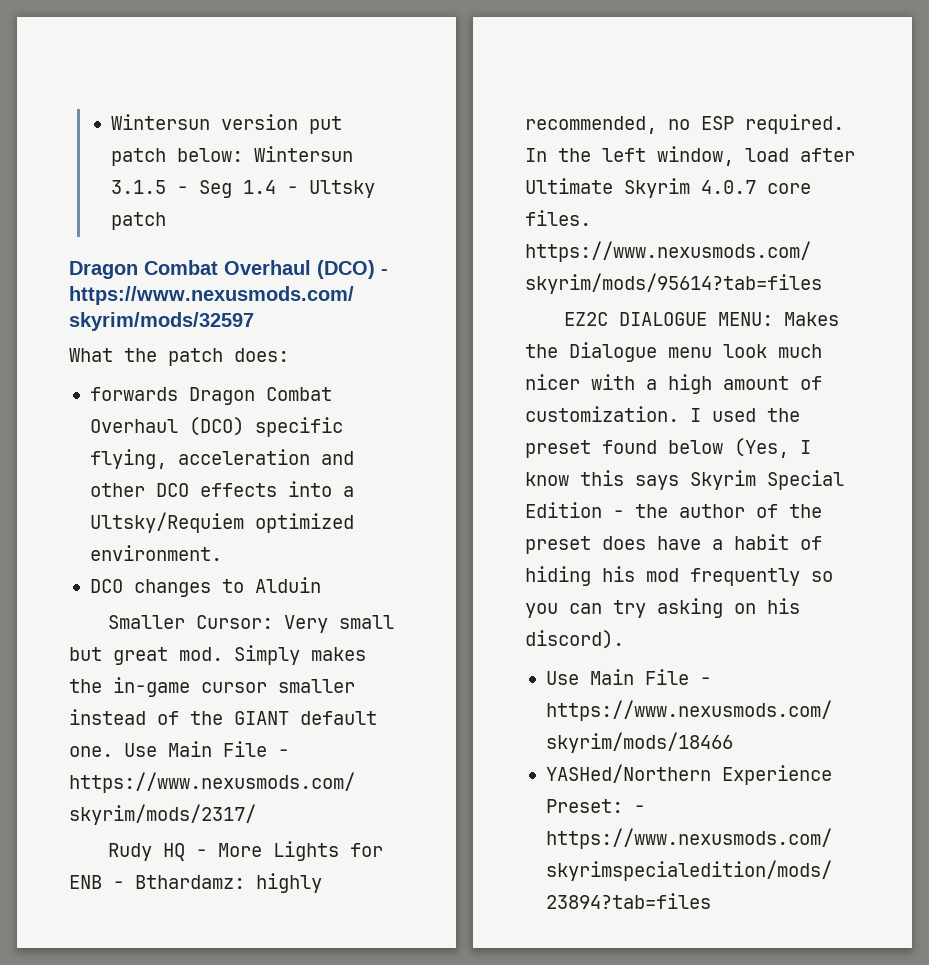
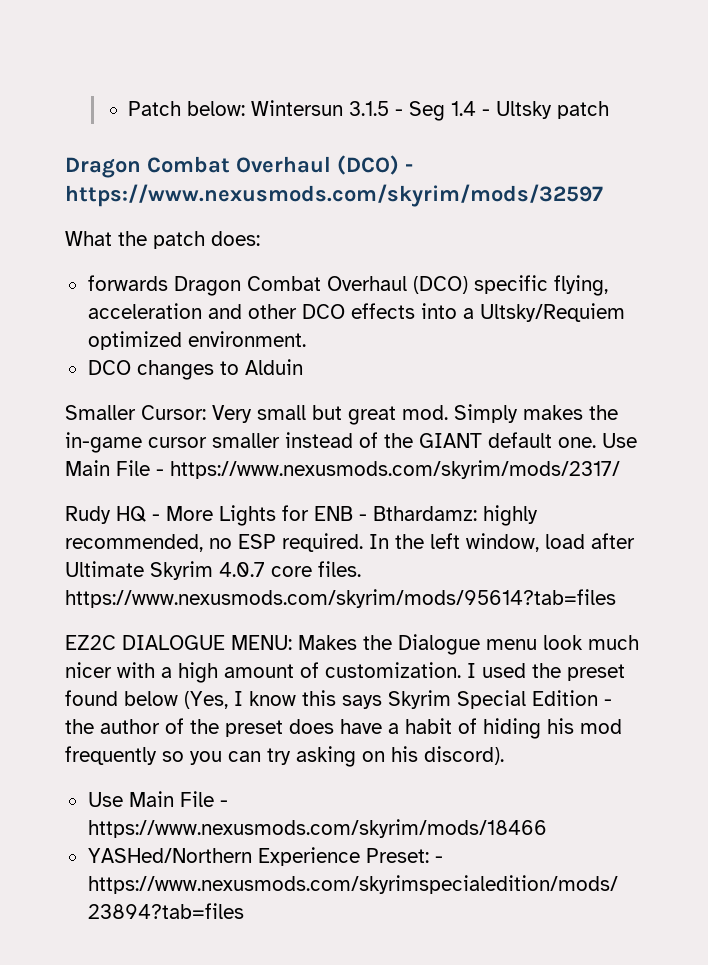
[110,114,342,134] [110,148,166,166] Wintersun version put patch -> [128,101,182,116] Patch

